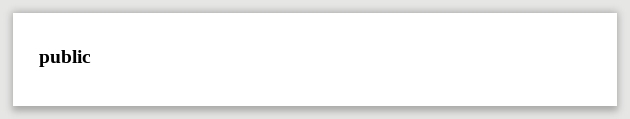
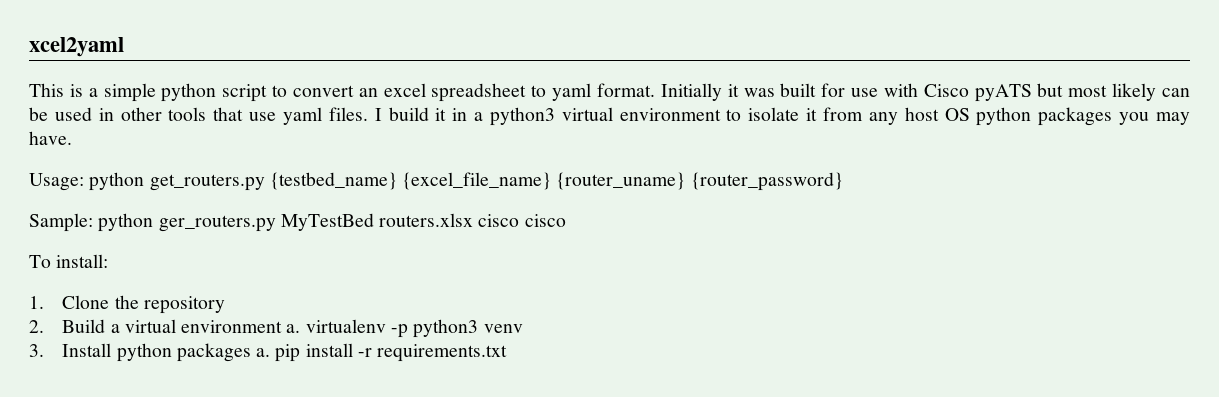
[39,50,91,67] public -> [29,37,124,57] [29,83,1190,102] [29,107,1190,126] [29,131,72,145] [29,172,843,191] [29,213,566,232] [29,254,109,268] [29,295,225,314] [29,319,523,338] [29,343,508,362] xcel2yaml // This is a simple python script to convert an excel spreadsheet to yaml format. Initially it was built for use with Cisco pyATS but most likely can be used in other tools that use yaml files. I build it in a python3 virtual environment to isolate it from any host OS python packages you may have. // Usage: python get_routers.py {testbed_name} {excel_file_name} {router_uname} {router_password} // Sample: python ger_routers.py MyTestBed routers.xlsx cisco cisco // To install: // 1. Clone the repository // 2. Build a virtual environment a. virtualenv -p python3 venv // 3. Install python packages a. pip install -r requirements.txt

